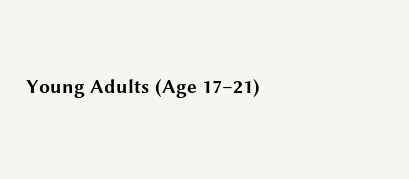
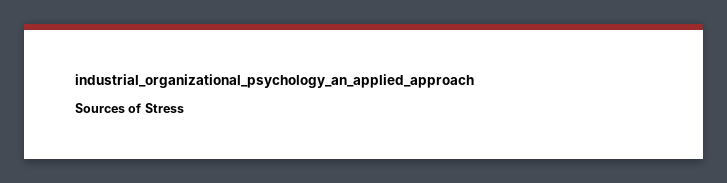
[26,79,260,98] Young Adults (Age 17–21) -> [75,74,474,88] [75,103,184,113] industrial_organizational_psychology_an_applied_approach // Sources of Stress

